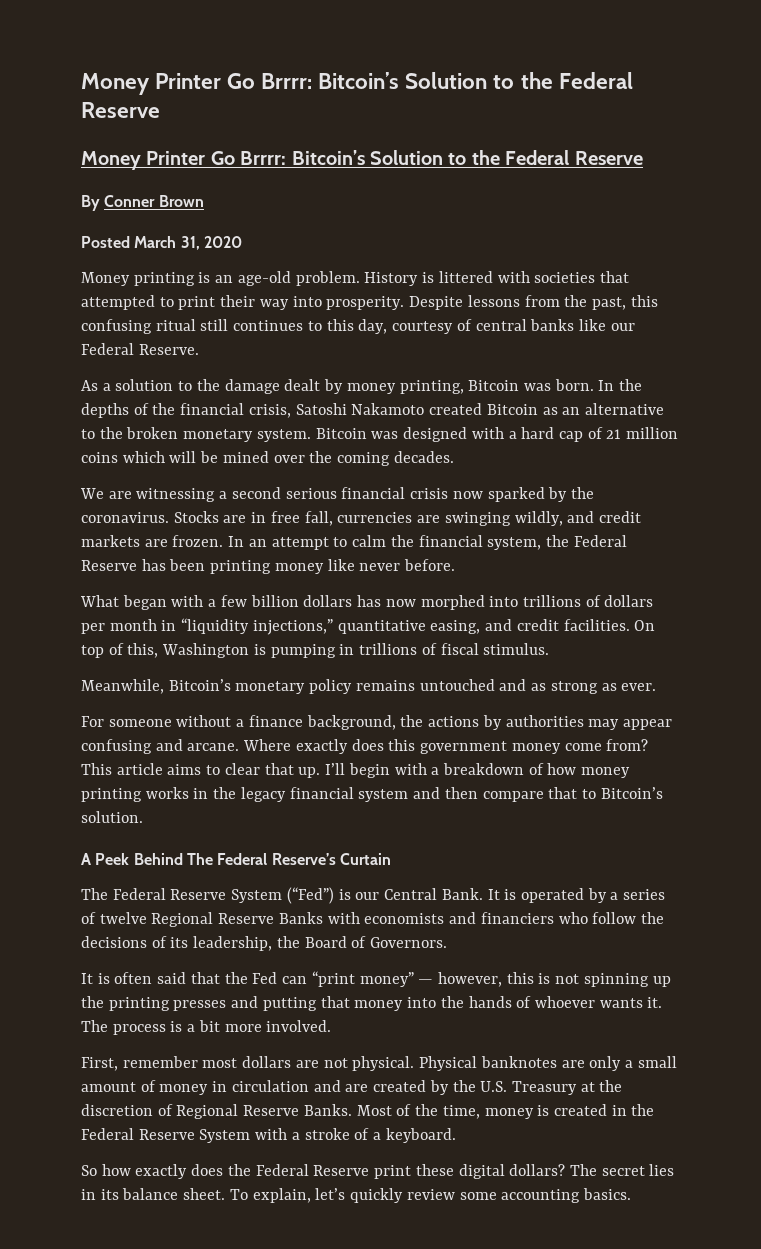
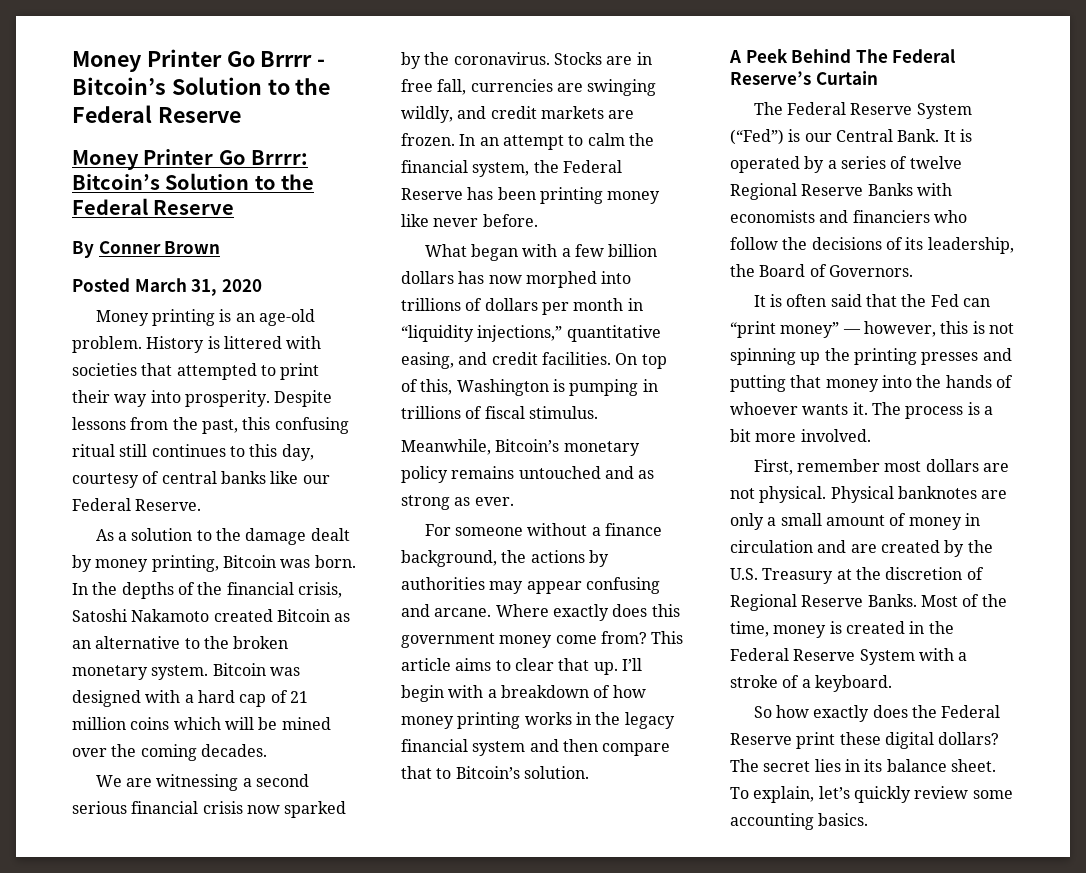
[81,73,313,95] Money Printer Go Brrrr: -> [72,49,326,72] Money Printer Go Brrrr -

